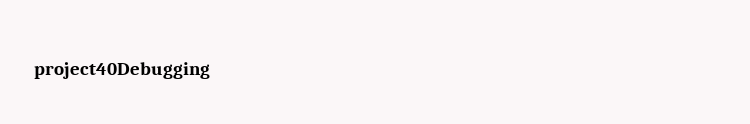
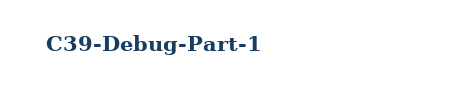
[34,62,210,79] project40Debugging -> [46,35,262,55] C39-Debug-Part-1

